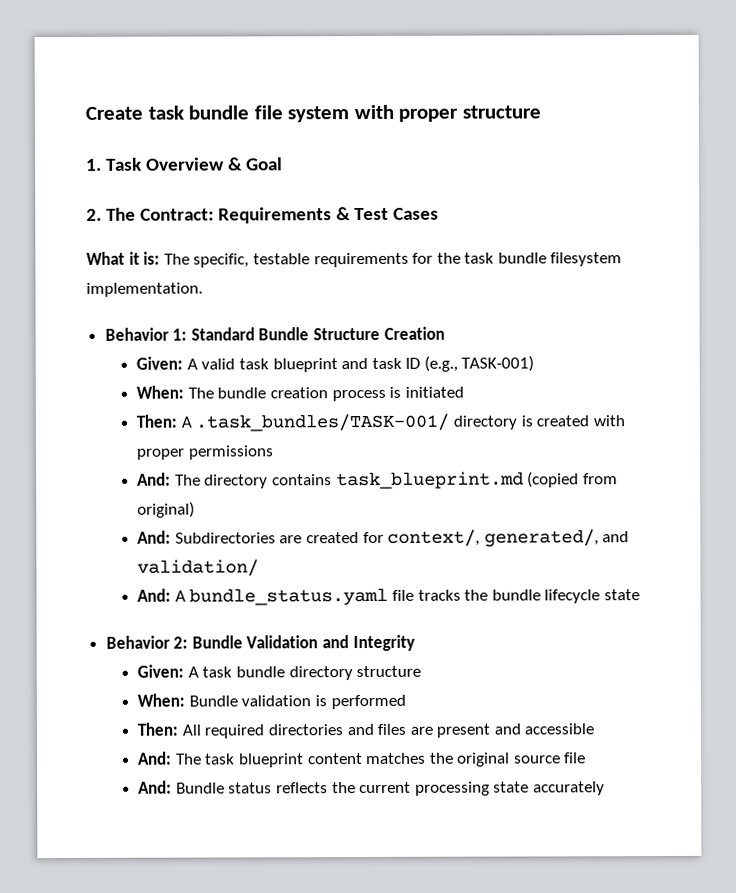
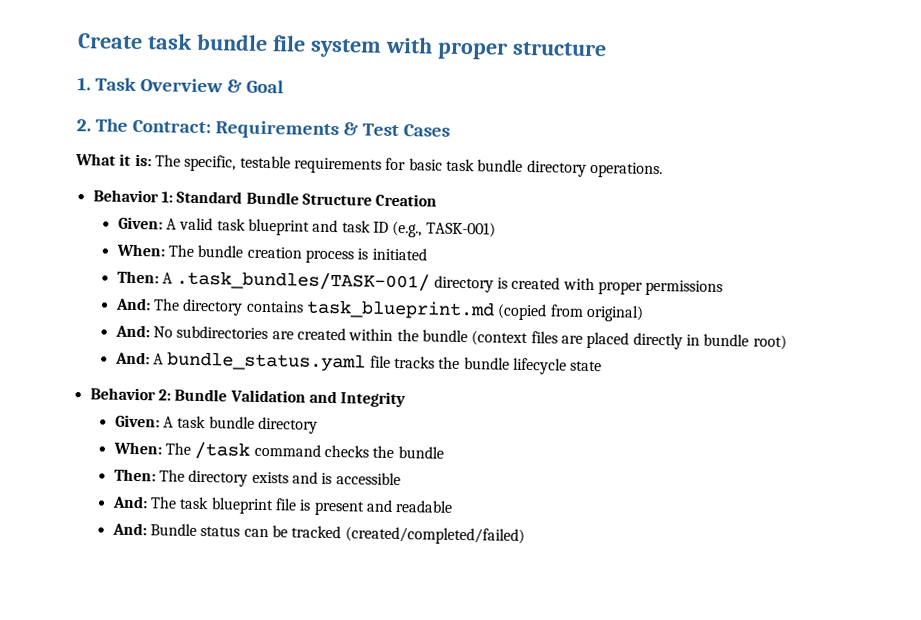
[436,252,623,267] [86,282,203,297] the task bundle filesystem implementation. -> [408,158,663,179] basic task bundle directory operations.
[174,529,630,547] [137,559,260,577] Subdirectories are created for context/, generated/, and validation/ -> [153,325,787,351] No subdirectories are created within the bundle (context files are placed directly in bundle root)
[356,665,422,678] [137,693,406,710] [137,722,521,739] structure // When: Bundle validation is performed // Then: All required directories and files are present and -> [112,441,444,460] [113,468,333,487] // When: The /task command checks the bundle // Then: The directory exists and is
[307,752,587,767] [138,780,605,796] content matches the original source file // And: Bundle status reflects the current processing state accurately -> [275,498,454,516] [111,522,525,546] file is present and readable // And: Bundle status can be tracked (created/completed/failed)

